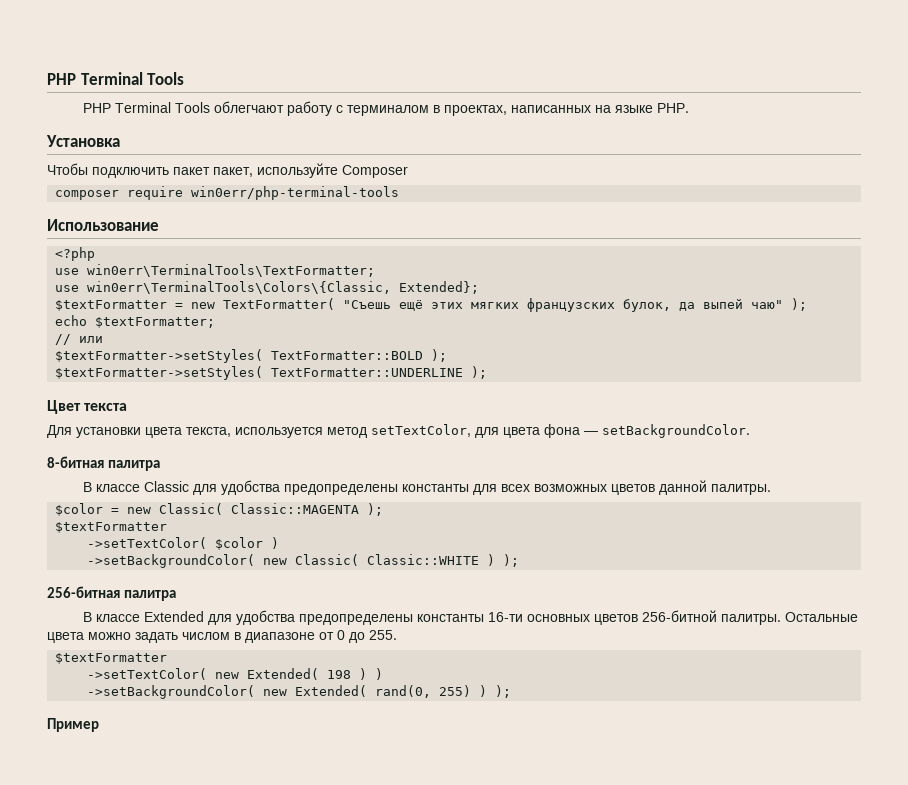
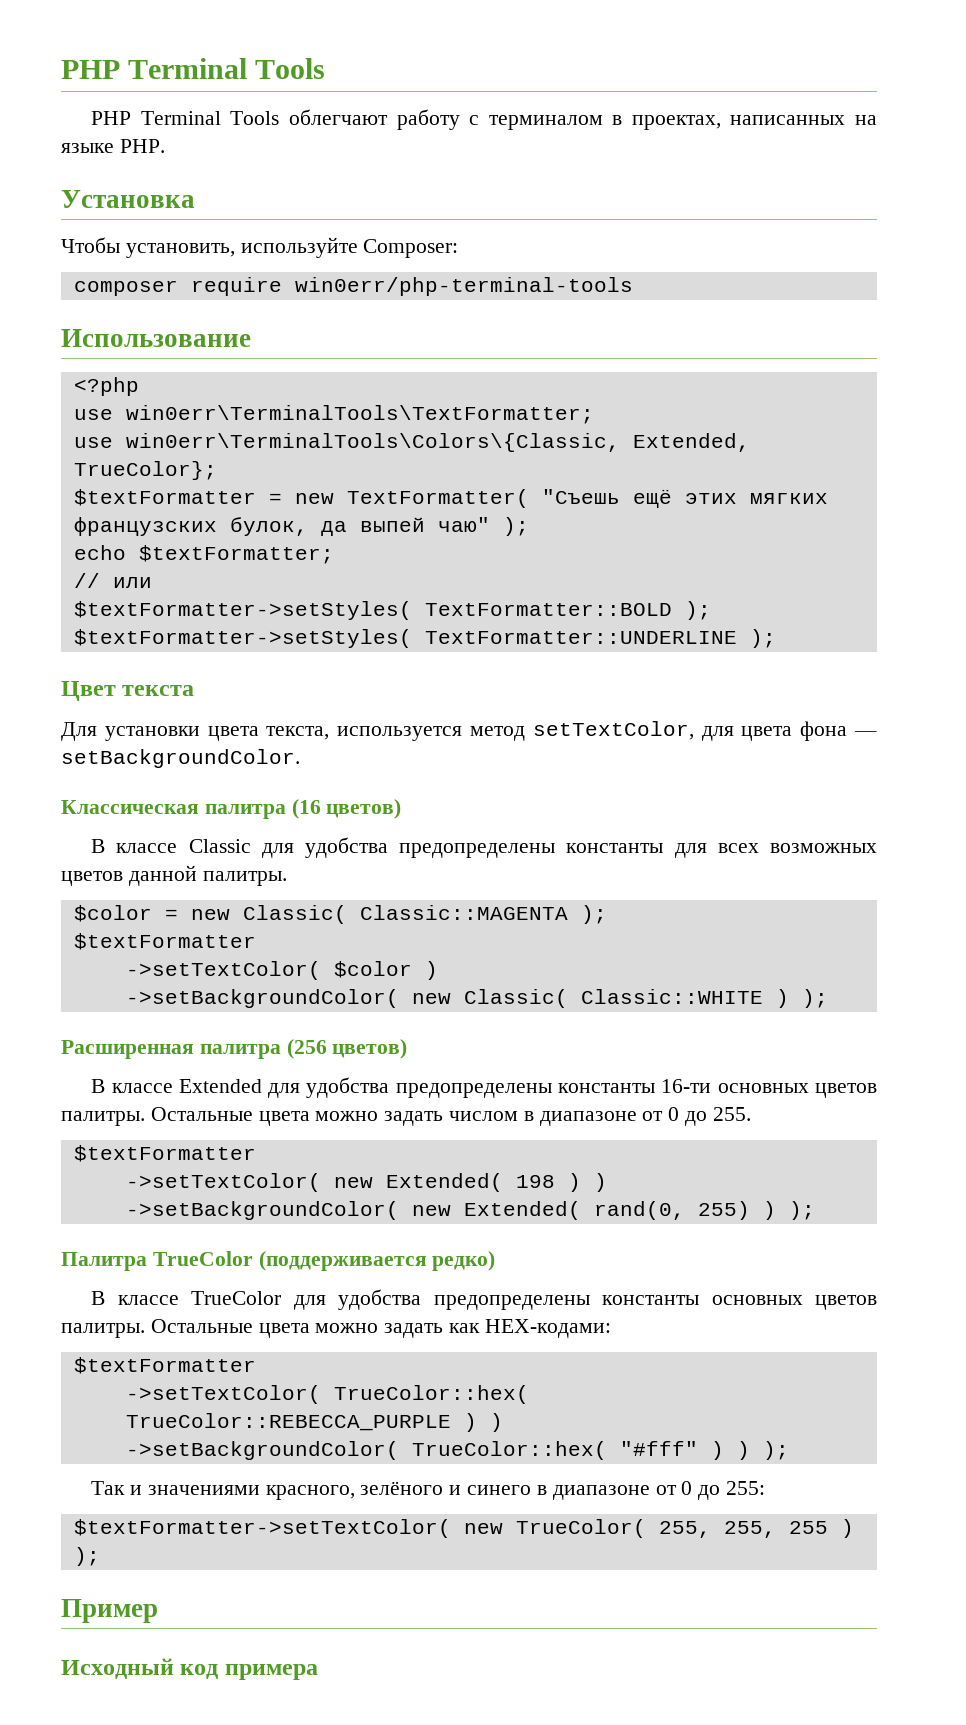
[92,163,408,178] подключить пакет пакет, используйте Composer -> [125,237,459,258] установить, используйте Composer:
[399,281,480,294] Extended}; -> [632,433,750,452] [73,461,217,480] Extended, TrueColor};
[47,456,161,471] 8-битная палитра -> [61,799,402,819] Классическая палитра (16 цветов)
[47,586,177,601] 256-битная палитра -> [61,1039,408,1059] Расширенная палитра (256 цветов)
[642,610,718,622] 256-битной -> (877, 1090) none
[47,718,99,732] Пример -> [61,1251,496,1271] [91,1289,877,1310] [61,1319,611,1338] [73,1357,256,1374] [125,1385,529,1404] [125,1413,503,1432] [125,1441,789,1460] [91,1481,765,1500] [73,1519,854,1538] [73,1547,100,1566] [61,1599,158,1623] [61,1658,318,1680] Палитра TrueColor (поддерживается редко) // В классе TrueColor для удобства предопределены константы основных цветов палитры. Остальные цвета можно задать как HEX-кодами: // $textFormatter // ->setTextColor( TrueColor::hex( TrueColor::REBECCA_PURPLE ) ) // ->setBackgroundColor( TrueColor::hex( "#fff" ) ) ); // Так и значениями красного, зелёного и синего в диапазоне от 0 до 255: // $textFormatter->setTextColor( new TrueColor( 255, 255, 255 ) ); // Пример // Исходный код примера

